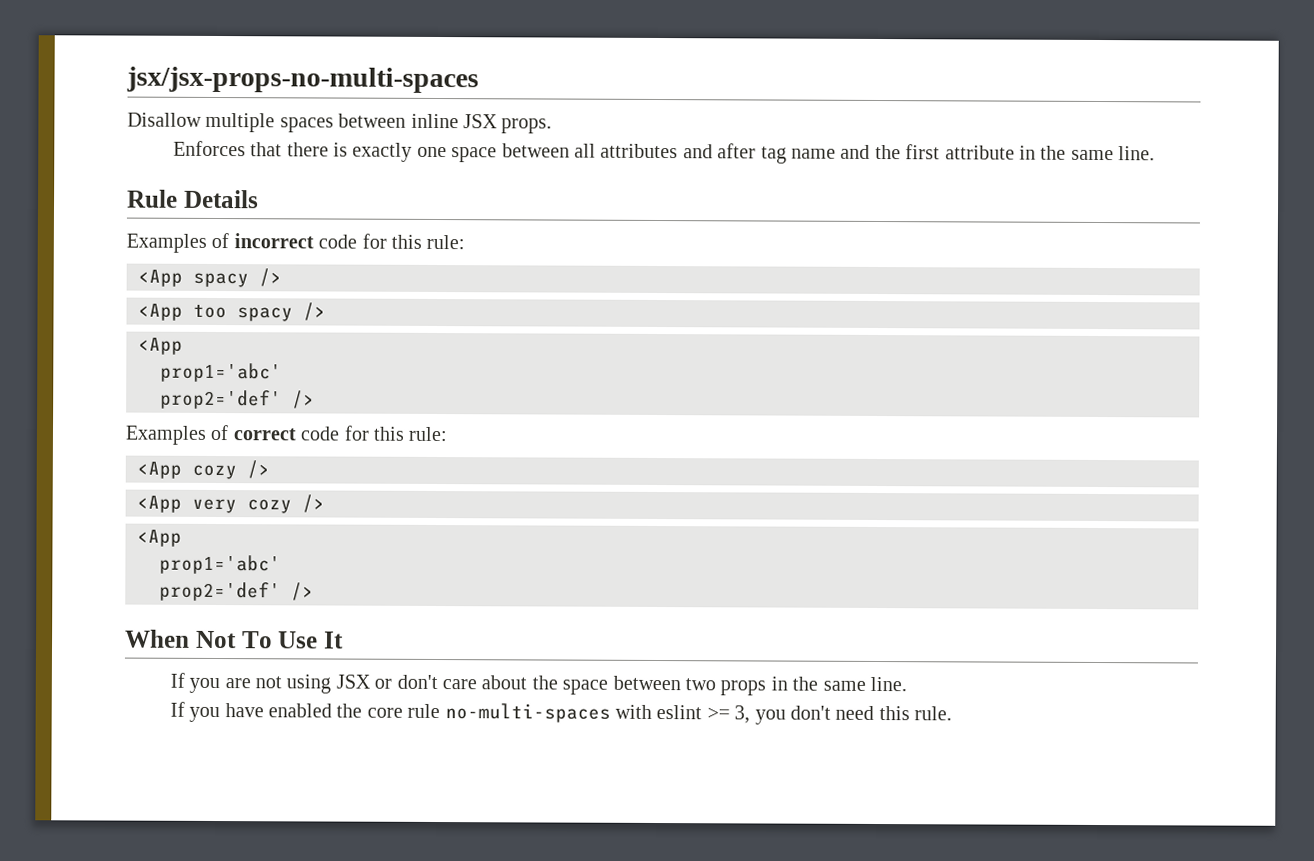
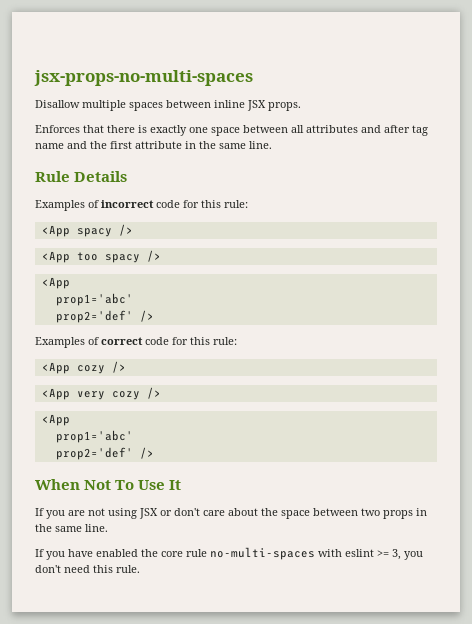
[126,66,479,94] jsx/jsx-props-no-multi-spaces -> [34,70,253,86] jsx-props-no-multi-spaces

